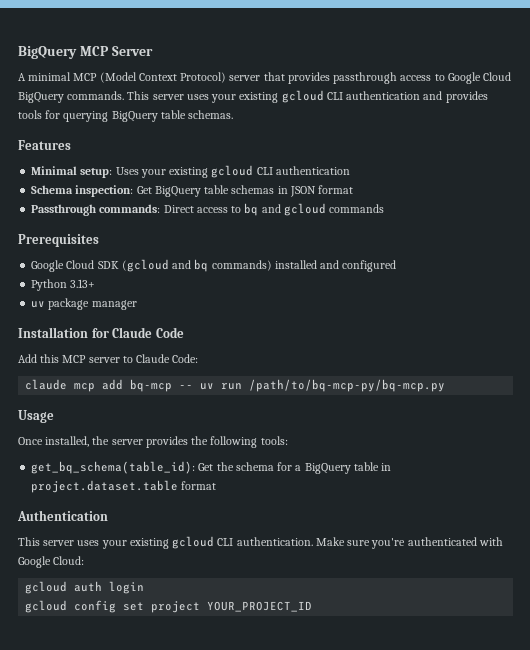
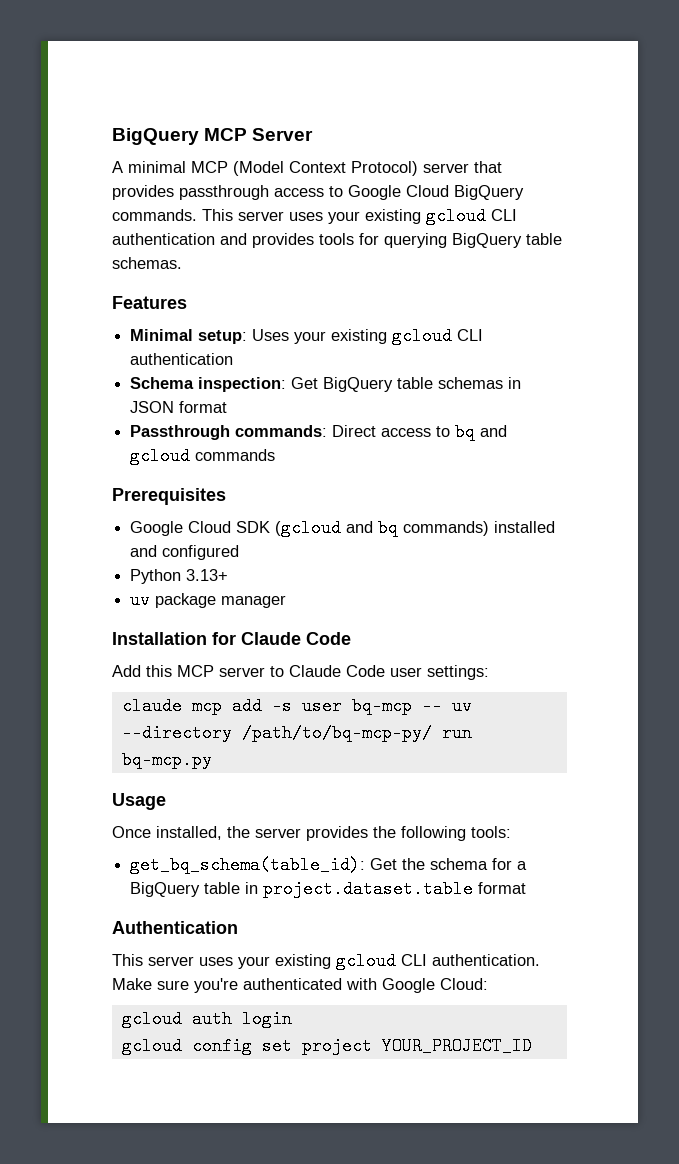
[172,354,199,363] Code: -> [346,665,489,680] Code user settings:
(124, 384) none -> [271,697,342,715] -s user
[221,379,446,392] run /path/to/bq-mcp-py/bq-mcp.py -> [121,724,472,742] [121,751,212,769] --directory /path/to/bq-mcp-py/ run bq-mcp.py

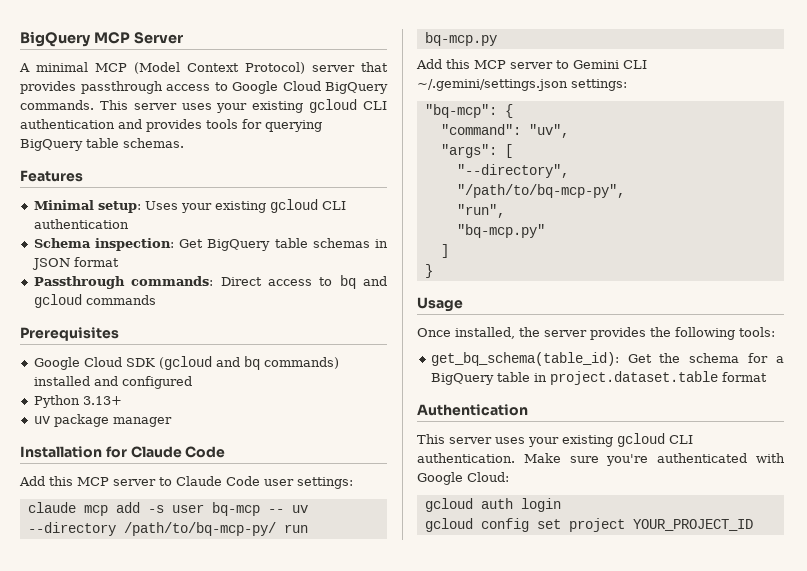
(212, 760) none -> [416,59,647,69] [417,79,627,91] [424,104,513,118] [440,124,569,138] [440,144,513,158] [456,164,569,178] [456,184,625,198] [456,204,505,218] [456,224,545,238] [440,244,449,258] [424,264,433,278] // Add this MCP server to Gemini CLI ~/.gemini/settings.json settings: // "bq-mcp": { // "command": "uv", // "args": [ // "--directory", // "/path/to/bq-mcp-py", // "run", // "bq-mcp.py" // ] // }

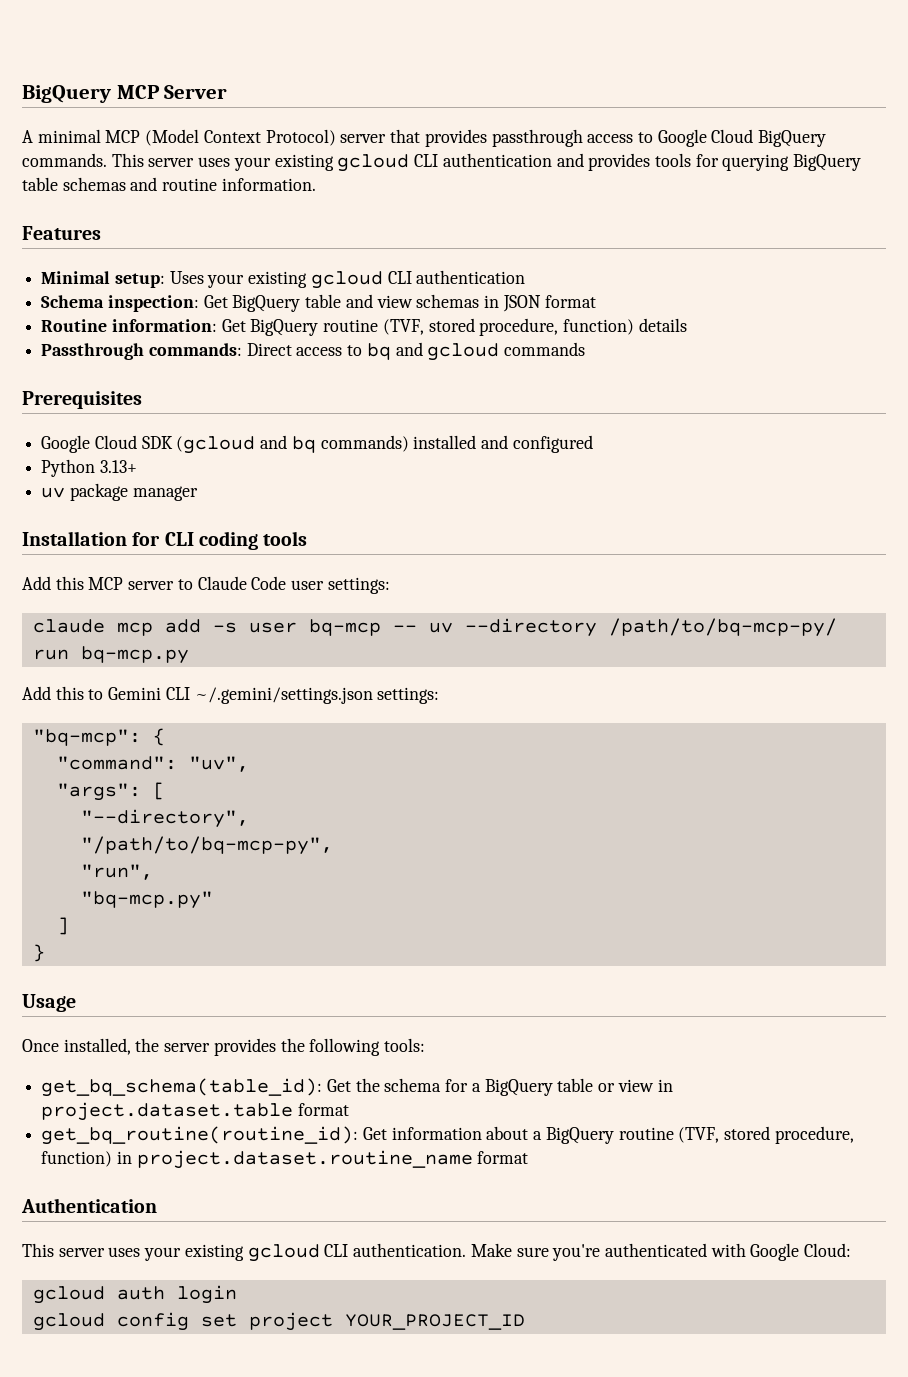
[123,138,184,148] schemas. -> [62,177,316,191] schemas and routine information.
(308, 243) none -> [345,294,413,308] and view
(119, 262) none -> [41,318,687,336] // Routine information: Get BigQuery routine (TVF, stored procedure, function) details
[130,446,226,458] Claude Code -> [164,531,308,550] CLI coding tools
[474,60,553,69] MCP server -> (84, 693) none
(530, 377) none -> [598,1079,654,1092] or view
(767, 377) none -> [41,1126,854,1145] [41,1150,529,1169] // get_bq_routine(routine_id): Get information about a BigQuery routine (TVF, stored procedure, function) in project.dataset.routine_name format

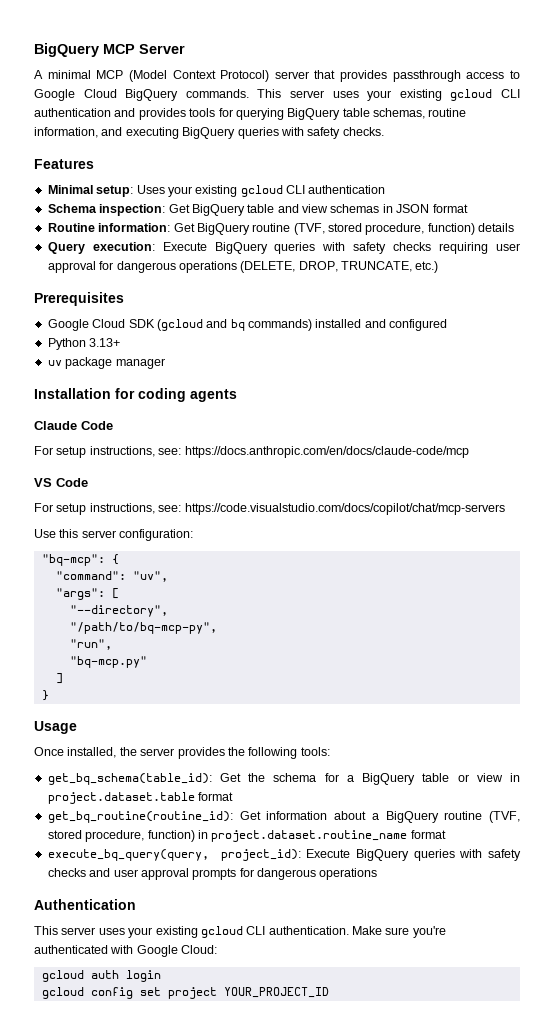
[62,177,316,191] schemas and routine information. -> [373,108,467,119] [34,127,384,139] schemas, routine information, and executing BigQuery queries with safety checks.
[41,342,586,361] Passthrough commands: Direct access to bq and gcloud commands -> [47,242,520,254] [47,261,439,273] Query execution: Execute BigQuery queries with safety checks requiring user approval for dangerous operations (DELETE, DROP, TRUNCATE, etc.)
[164,531,308,550] [22,576,390,594] [32,618,837,637] [32,646,189,664] [22,686,440,704] CLI coding tools // Add this MCP server to Claude Code user settings: // claude mcp add -s user bq-mcp -- uv --directory /path/to/bq-mcp-py/ run bq-mcp.py // Add this to Gemini CLI ~/.gemini/settings.json settings: -> [138,388,237,402] [34,421,113,430] [34,446,469,458] [34,478,88,487] [34,503,505,515] [34,529,194,541] coding agents // Claude Code // For setup instructions, see: https://docs.anthropic.com/en/docs/claude-code/mcp // VS Code // For setup instructions, see: https://code.visualstudio.com/docs/copilot/chat/mcp-servers // Use this server configuration:
(529, 1157) none -> [47,849,521,861] [47,868,378,880] // execute_bq_query(query, project_id): Execute BigQuery queries with safety checks and user approval prompts for dangerous operations

